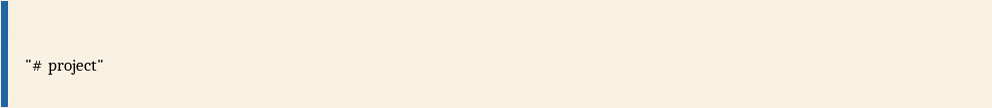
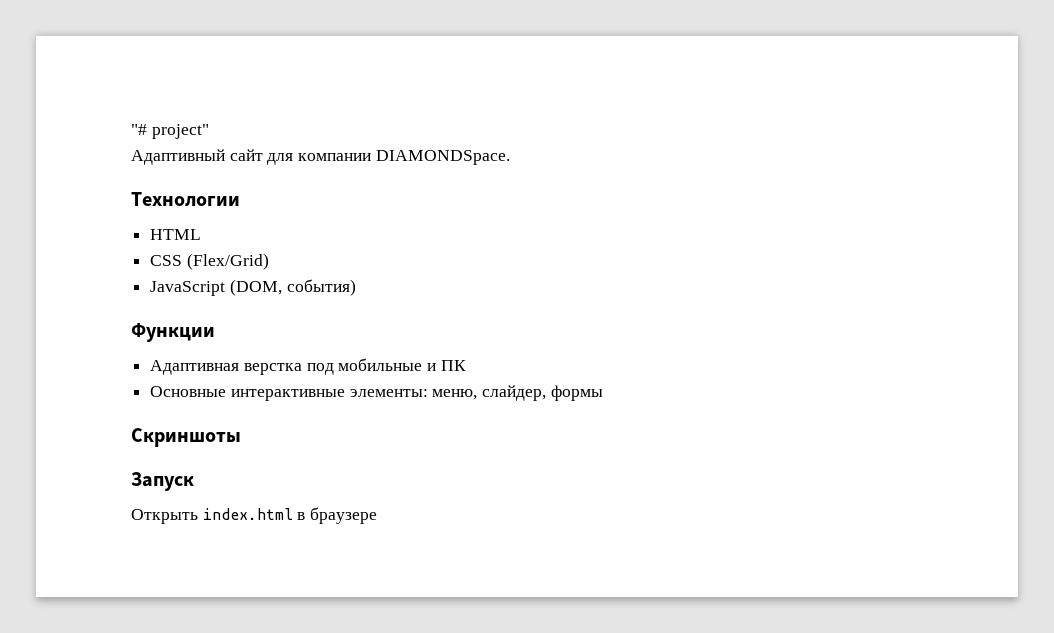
(104, 67) none -> [131,149,510,165] [131,192,240,207] [150,229,202,240] [150,253,269,270] [150,279,356,296] [131,323,215,342] [150,358,466,375] [150,385,603,401] [131,428,241,447] [131,472,194,491] [131,507,378,524] // Адаптивный сайт для компании DIAMONDSpace. // Технологии // HTML // CSS (Flex/Grid) // JavaScript (DOM, события) // Функции // Адаптивная верстка под мобильные и ПК // Основные интерактивные элементы: меню, слайдер, формы // Скриншоты // Запуск // Открыть index.html в браузере

